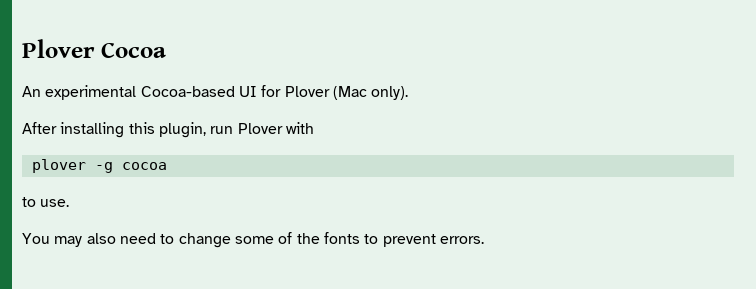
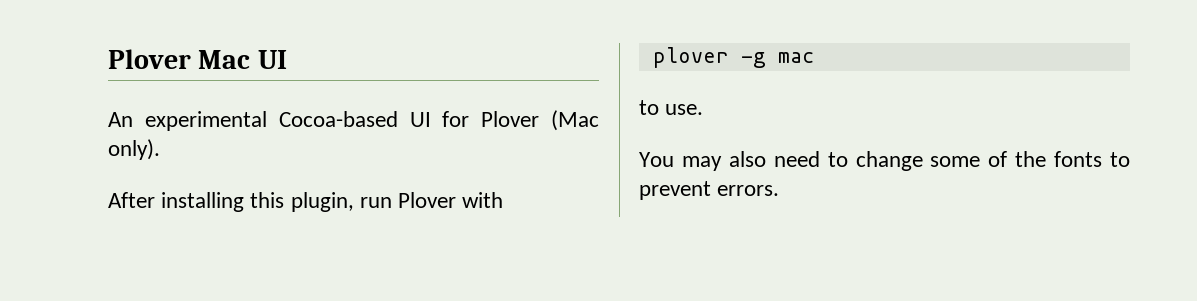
[22,39,166,58] Plover Cocoa -> [108,49,287,69] Plover Mac UI
[121,162,167,170] cocoa -> [777,52,814,63] mac

